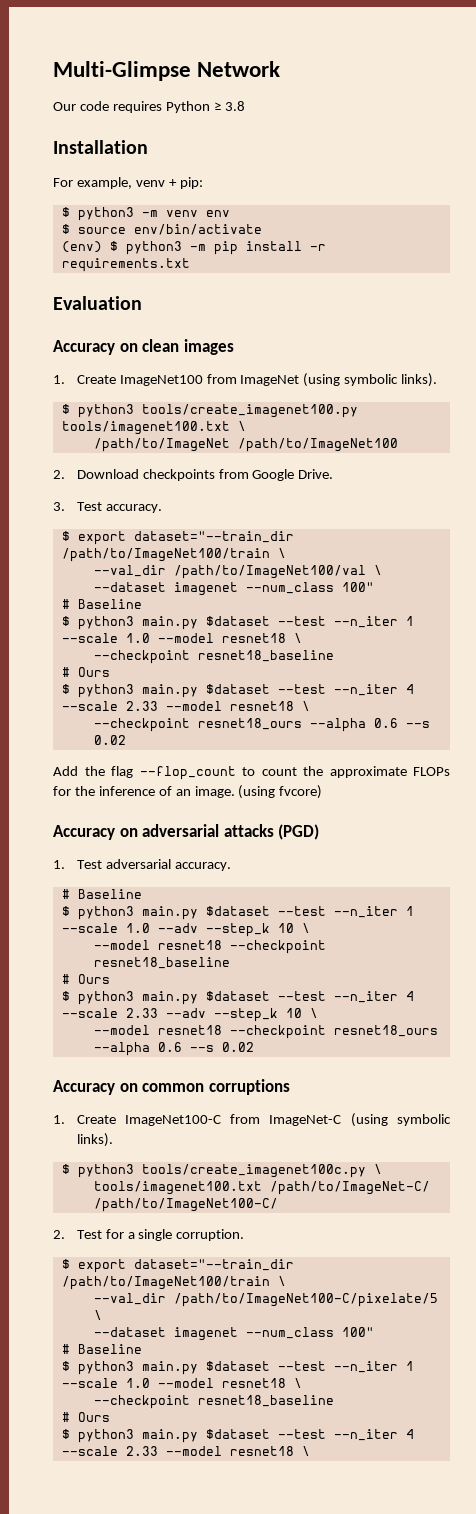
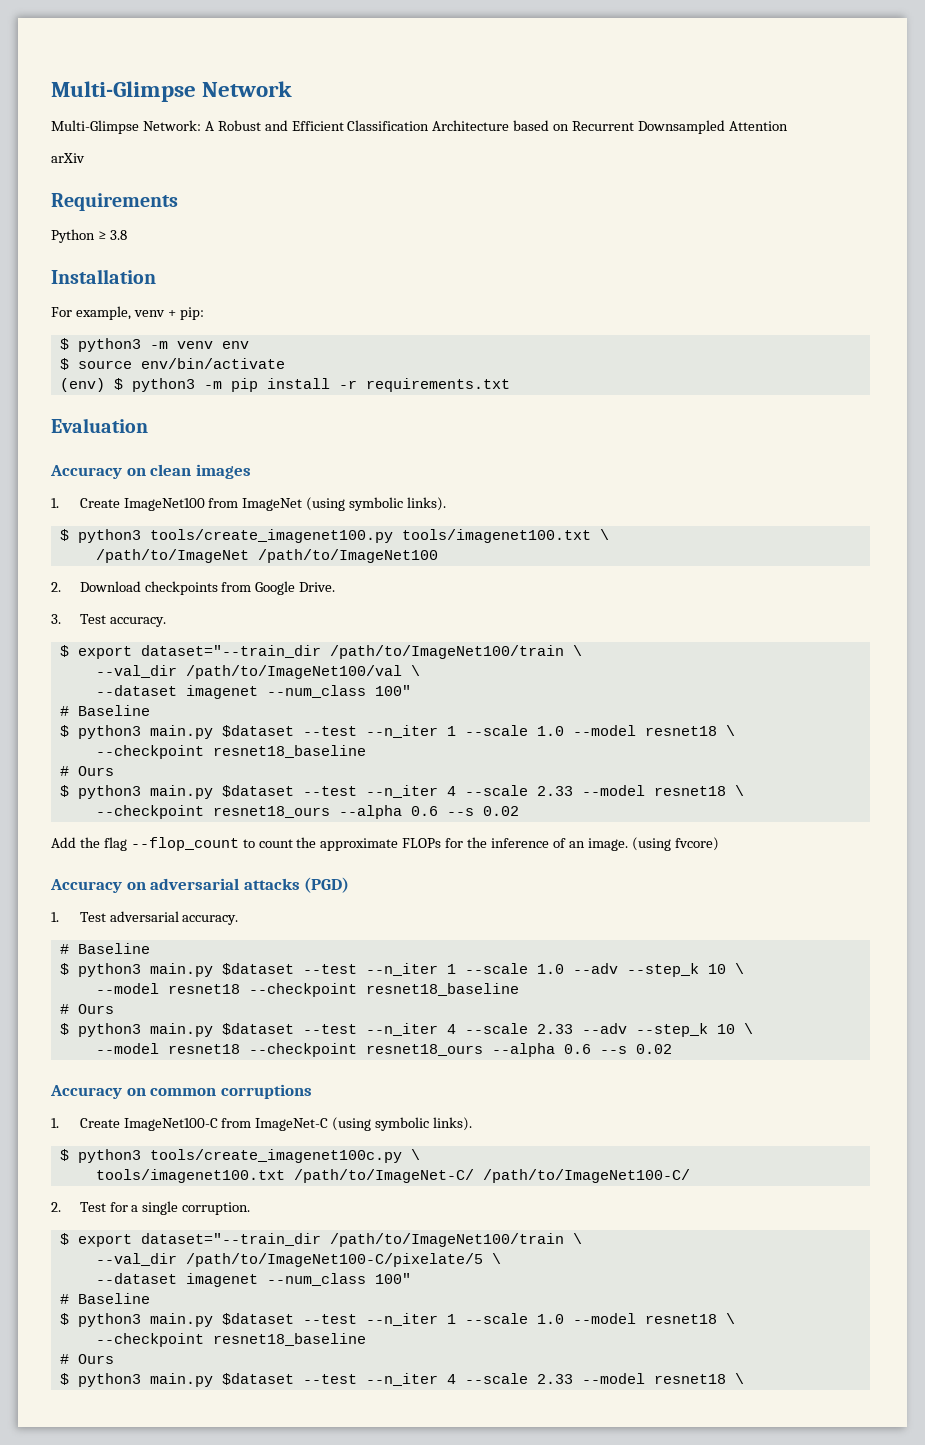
[53,101,162,113] Our code requires -> [51,120,788,134] [51,153,85,163] [51,193,178,211] Multi-Glimpse Network: A Robust and Efficient Classification Architecture based on Recurrent Downsampled Attention // arXiv // Requirements //

